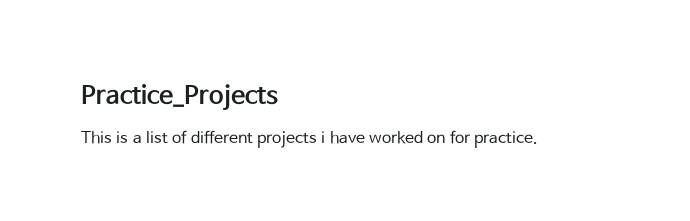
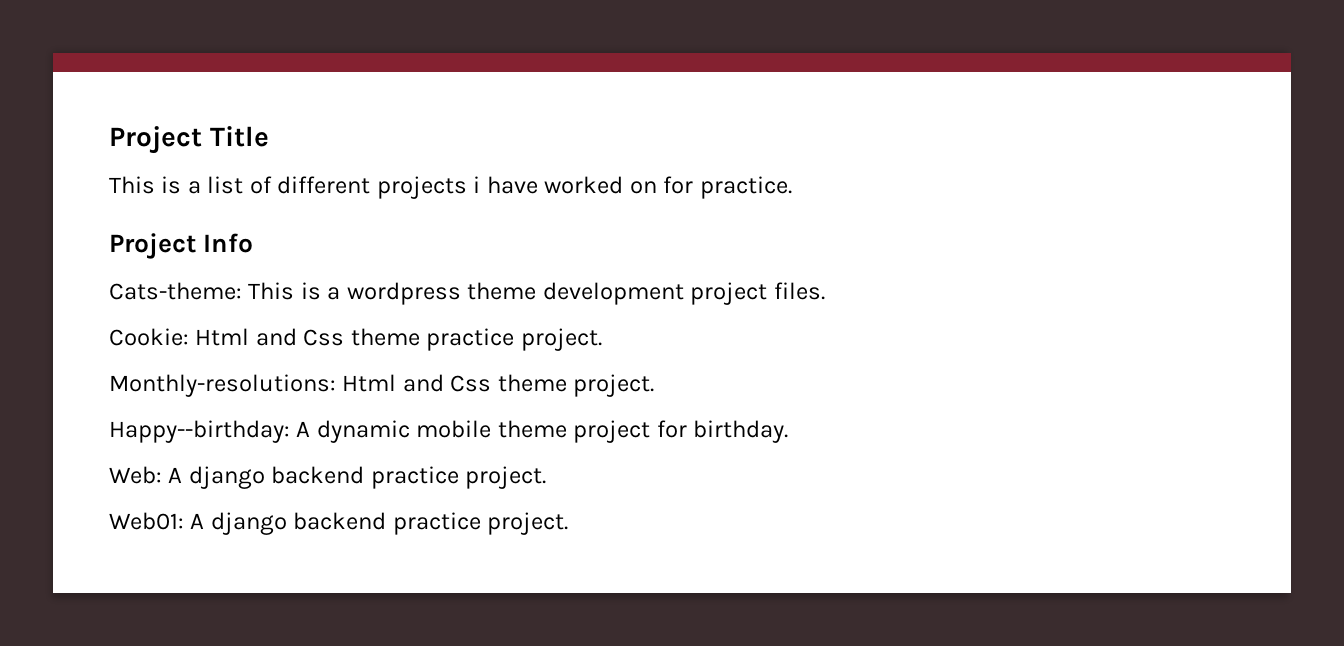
[81,84,278,111] Practice_Projects -> [109,126,269,154] Project Title
(538, 139) none -> [109,233,254,259] [109,282,825,305] [109,328,602,351] [109,374,655,397] [109,420,789,443] [109,466,547,489] [109,512,569,535] // Project Info // Cats-theme: This is a wordpress theme development project files. // Cookie: Html and Css theme practice project. // Monthly-resolutions: Html and Css theme project. // Happy--birthday: A dynamic mobile theme project for birthday. // Web: A django backend practice project. // Web01: A django backend practice project.

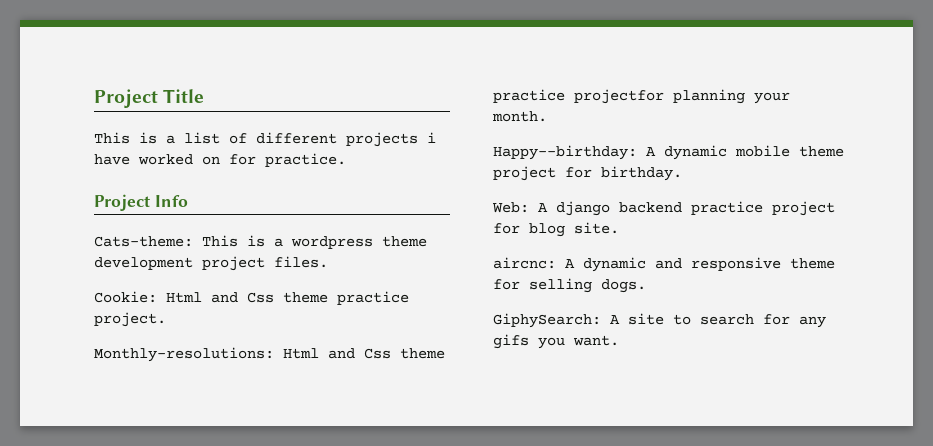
[573,374,655,397] project. -> [493,89,790,104] [492,111,547,122] practice projectfor planning your month.
[465,466,547,489] [109,512,569,535] project. // Web01: A django backend practice project. -> [772,201,835,216] [493,222,619,237] [493,257,835,272] [493,278,646,293] [493,313,826,328] [493,334,619,349] project for blog site. // aircnc: A dynamic and responsive theme for selling dogs. // GiphySearch: A site to search for any gifs you want.

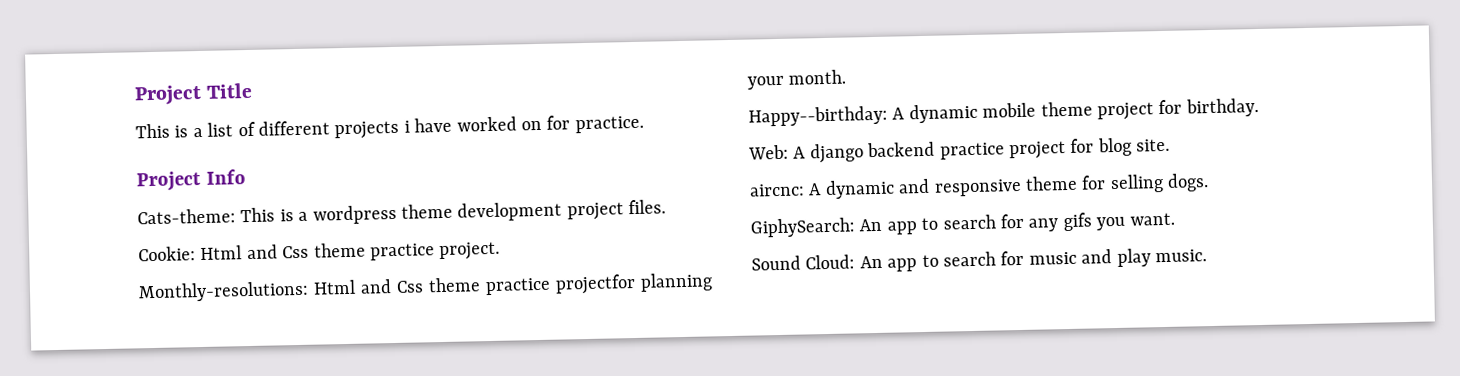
[610,313,664,325] A site -> [859,218,917,235] An app
(619, 340) none -> [751,248,1207,272] // Sound Cloud: An app to search for music and play music.

